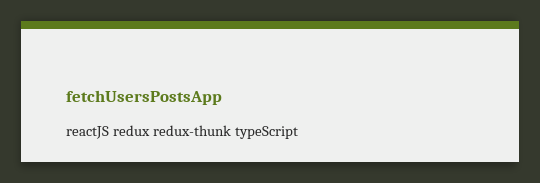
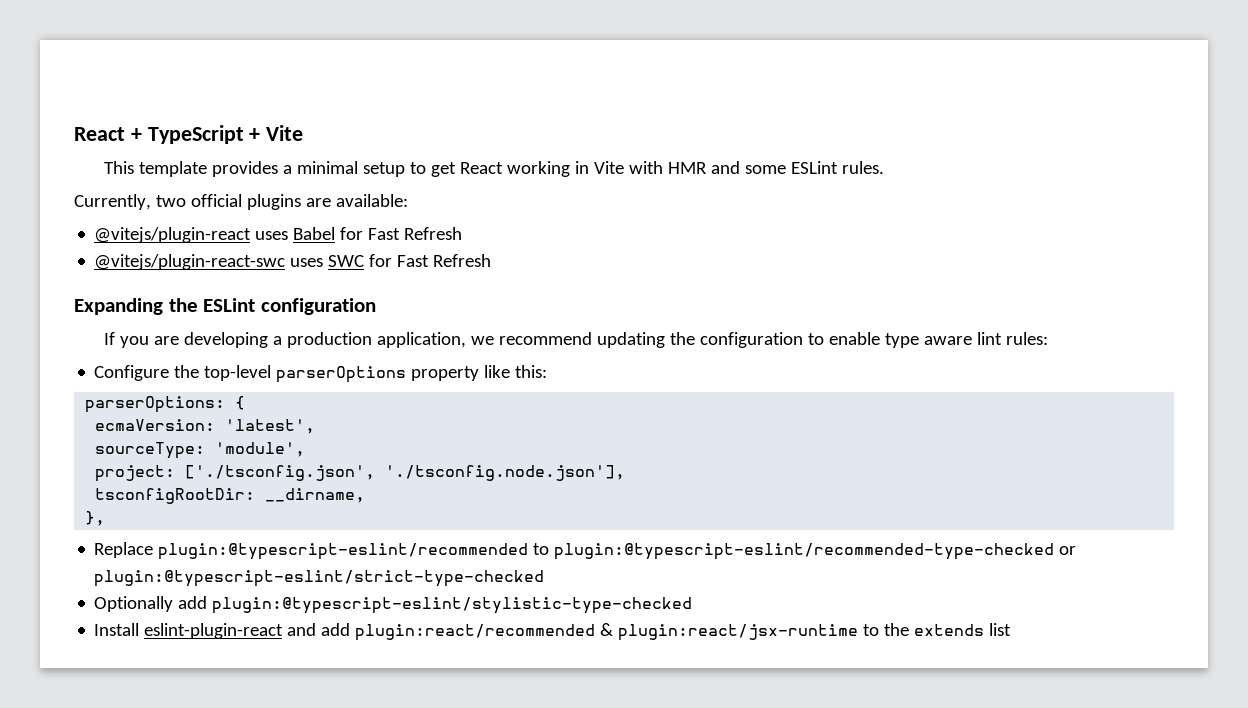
[66,90,222,105] [66,125,298,139] fetchUsersPostsApp // reactJS redux redux-thunk typeScript -> [74,125,304,144] [104,161,885,177] [74,194,408,210] [94,227,463,243] [94,254,492,270] [74,298,376,315] [104,332,1049,348] [94,365,548,383] [85,396,246,413] [95,419,316,434] [95,442,306,459] [95,465,626,482] [95,488,366,504] [85,511,106,526] [94,542,1077,560] [94,570,545,587] [94,596,693,614] [94,623,1012,641] React + TypeScript + Vite // This template provides a minimal setup to get React working in Vite with HMR and some ESLint rules. // Currently, two official plugins are available: // @vitejs/plugin-react uses Babel for Fast Refresh // @vitejs/plugin-react-swc uses SWC for Fast Refresh // Expanding the ESLint configuration // If you are developing a production application, we recommend updating the configuration to enable type aware lint rules: // Configure the top-level parserOptions property like this: // parserOptions: { // ecmaVersion: 'latest', // sourceType: 'module', // project: ['./tsconfig.json', './tsconfig.node.json'], // tsconfigRootDir: __dirname, // }, // Replace plugin:@typescript-eslint/recommended to plugin:@typescript-eslint/recommended-type-checked or plugin:@typescript-eslint/strict-type-checked // Optionally add plugin:@typescript-eslint/stylistic-type-checked // Install eslint-plugin-react and add plugin:react/recommended & plugin:react/jsx-runtime to the extends list

